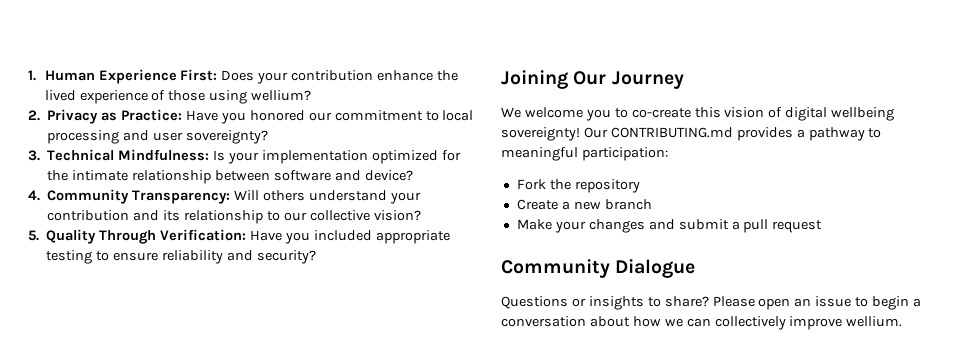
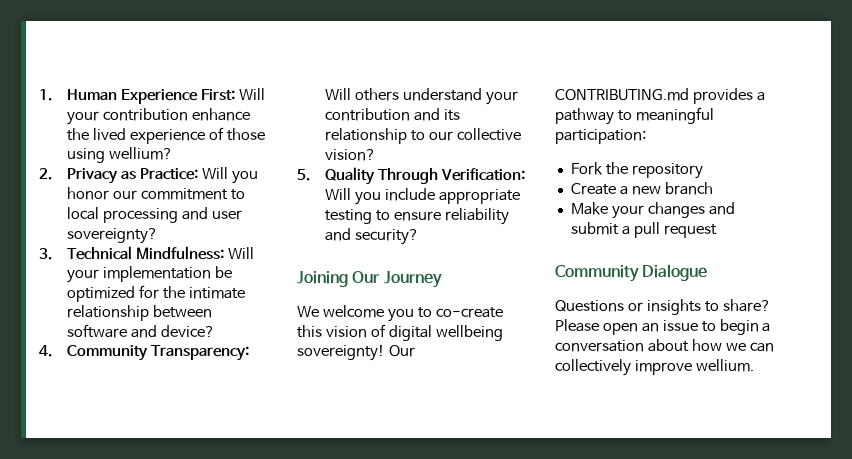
[221,70,255,81] Does -> [238,88,265,100] Will
[185,110,305,124] Have you honored -> [201,167,258,184] [66,187,109,200] Will you honor
[213,150,226,161] Is -> [227,247,254,259] Will
(368, 157) none -> [214,266,232,278] be
[249,230,372,244] Have you included -> [324,188,435,205] Will you include

